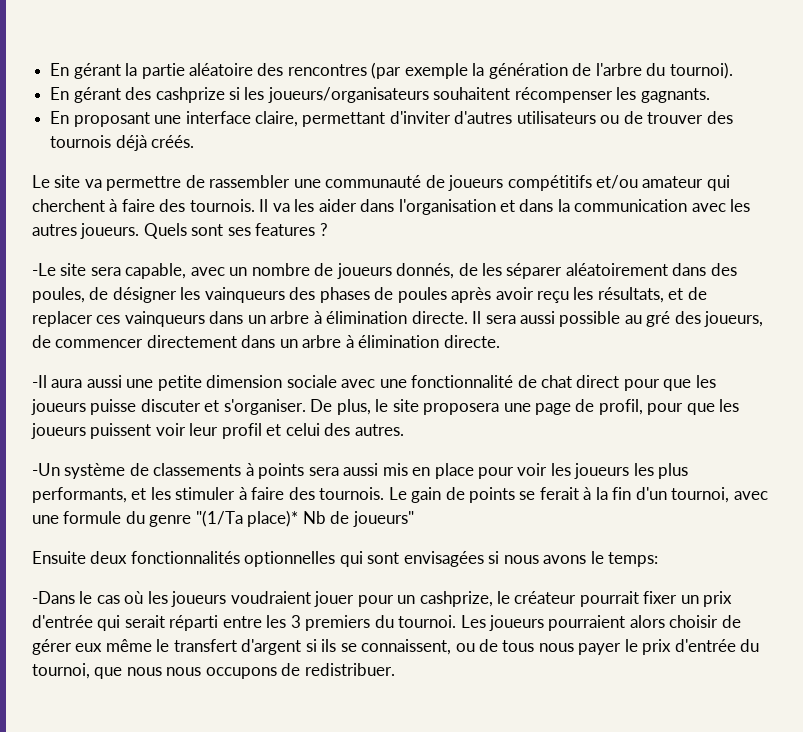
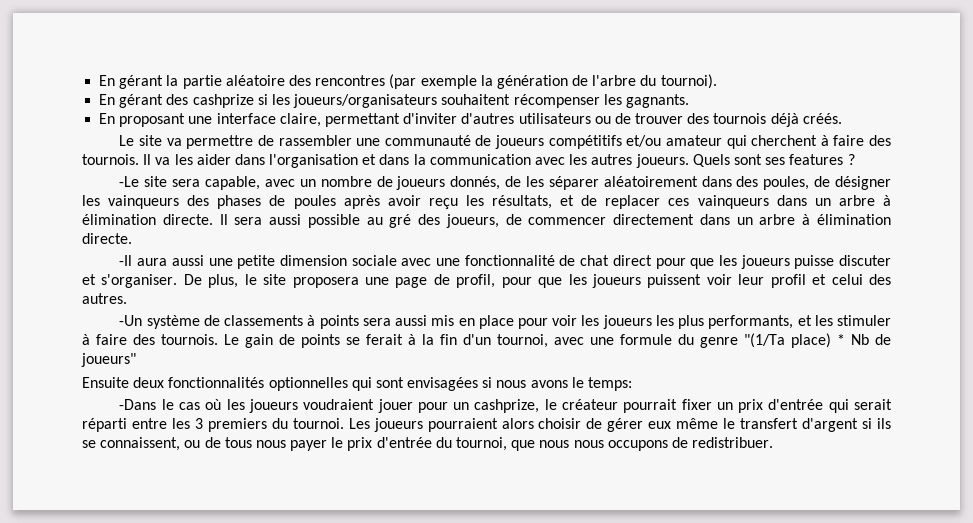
[247,510,299,527] place)* -> [791,333,845,348] place) *

